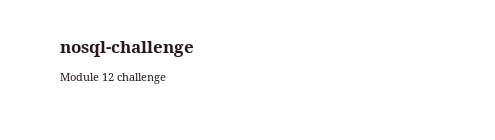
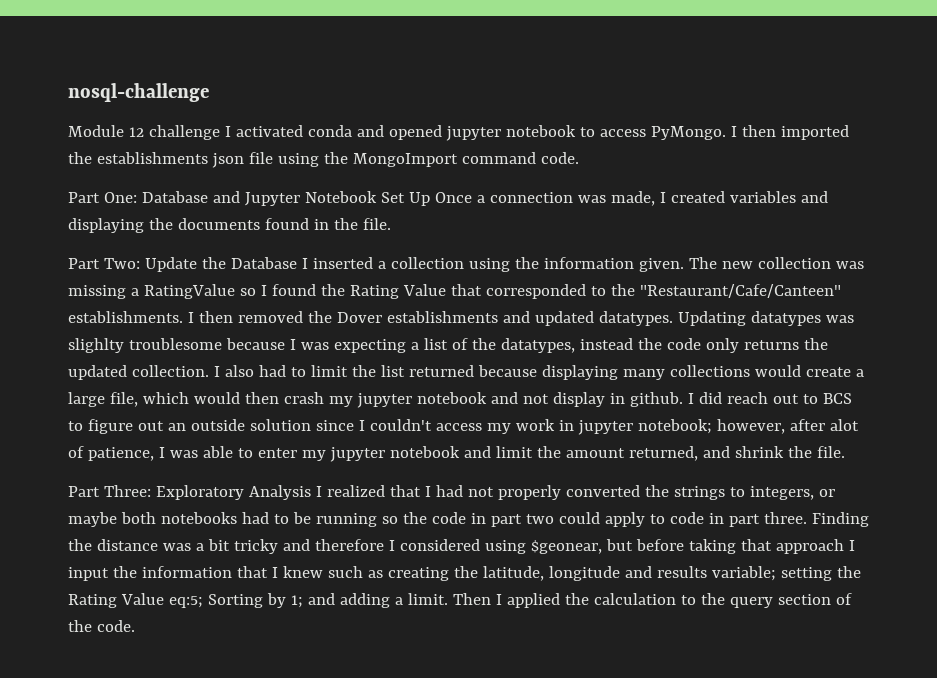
(166, 78) none -> [224,125,849,141] [68,152,579,168] [68,191,828,206] [68,218,391,233] [68,257,864,272] [68,284,841,299] [68,311,854,326] [68,338,828,353] [68,365,864,380] [68,392,852,408] [68,419,859,435] [68,446,845,462] [68,485,835,500] [68,512,869,527] [68,539,855,554] [68,566,861,581] [68,593,852,608] [68,620,135,632] I activated conda and opened jupyter notebook to access PyMongo. I then imported the establishments json file using the MongoImport command code. // Part One: Database and Jupyter Notebook Set Up Once a connection was made, I created variables and displaying the documents found in the file. // Part Two: Update the Database I inserted a collection using the information given. The new collection was missing a RatingValue so I found the Rating Value that corresponded to the "Restaurant/Cafe/Canteen" establishments. I then removed the Dover establishments and updated datatypes. Updating datatypes was slighlty troublesome because I was expecting a list of the datatypes, instead the code only returns the updated collection. I also had to limit the list returned because displaying many collections would create a large file, which would then crash my jupyter notebook and not display in github. I did reach out to BCS to figure out an outside solution since I couldn't access my work in jupyter notebook; however, after alot of patience, I was able to enter my jupyter notebook and limit the amount returned, and shrink the file. // Part Three: Exploratory Analysis I realized that I had not properly converted the strings to integers, or maybe both notebooks had to be running so the code in part two could apply to code in part three. Finding the distance was a bit tricky and therefore I considered using $geonear, but before taking that approach I input the information that I knew such as creating the latitude, longitude and results variable; setting the Rating Value eq:5; Sorting by 1; and adding a limit. Then I applied the calculation to the query section of the code.

